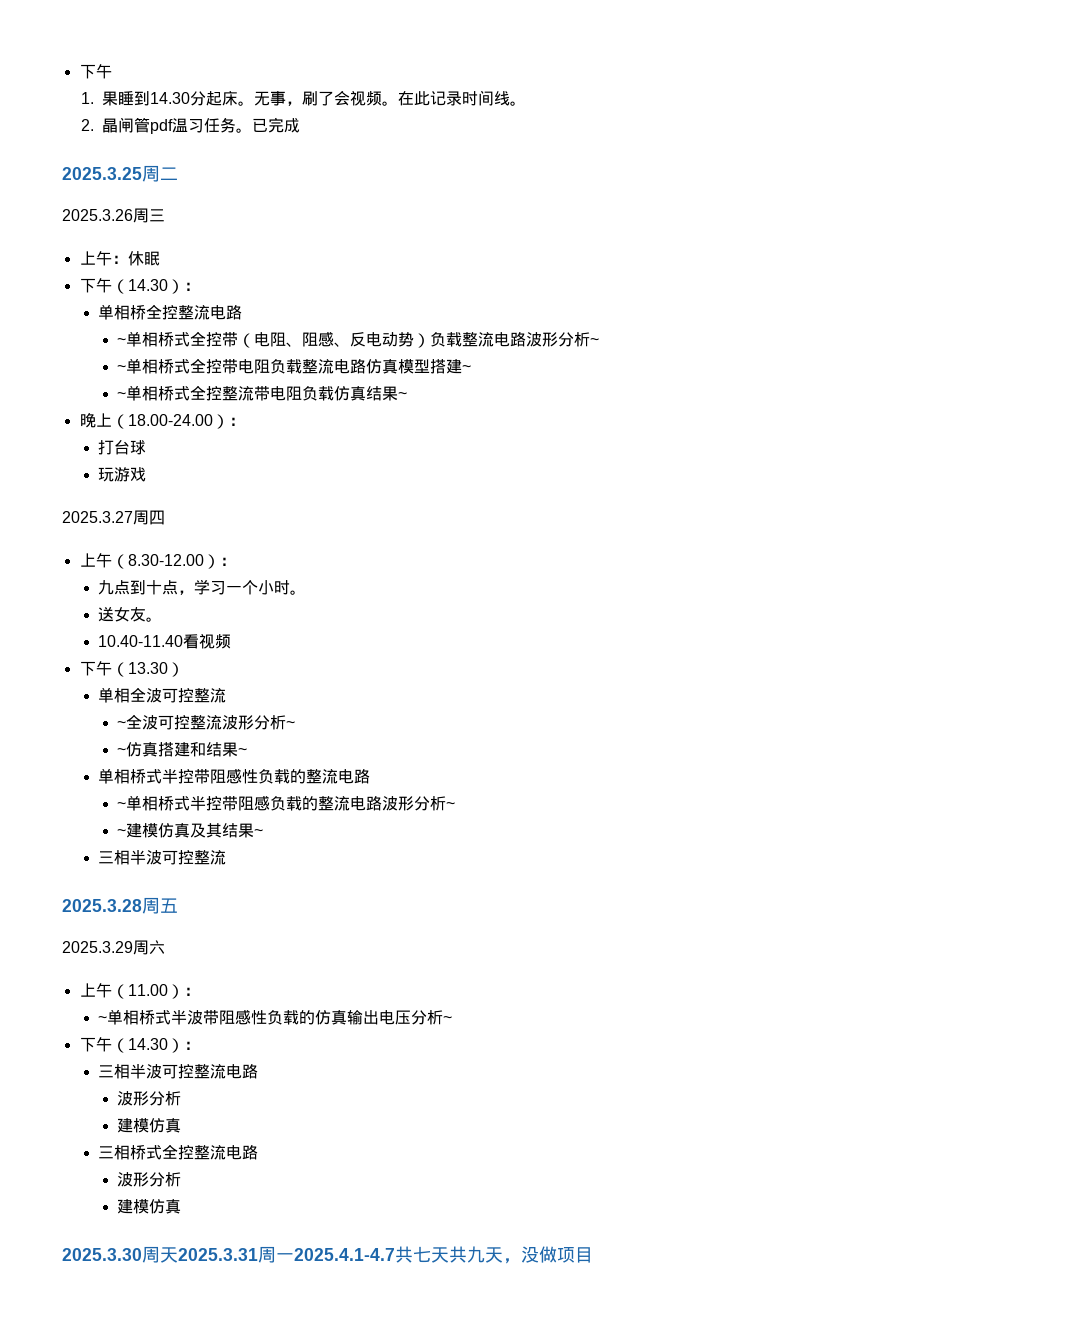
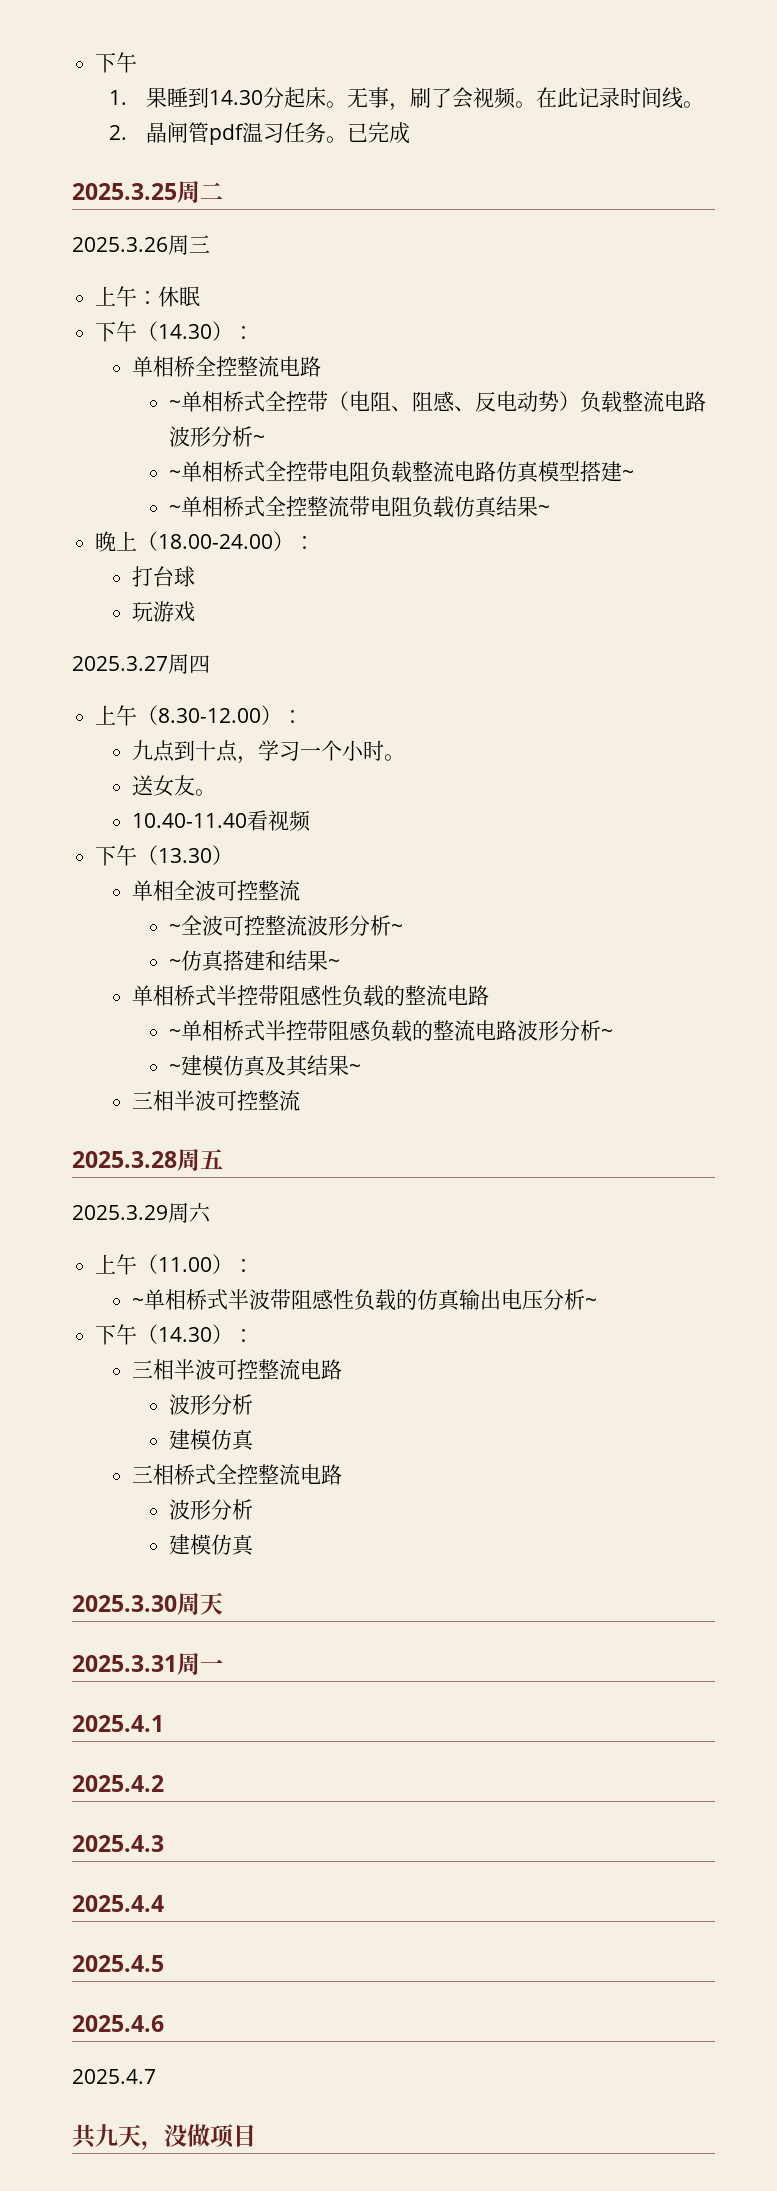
(178, 1255) none -> (223, 1603) //
[294,1246,449,1263] 2025.4.1-4.7共七天 -> [72,1715,164,1732] [72,1775,164,1792] [72,1835,164,1852] [72,1895,164,1912] [72,1955,164,1972] [72,2015,164,2032] [72,2069,156,2084] // 2025.4.1 // 2025.4.2 // 2025.4.3 // 2025.4.4 // 2025.4.5 // 2025.4.6 // 2025.4.7 //

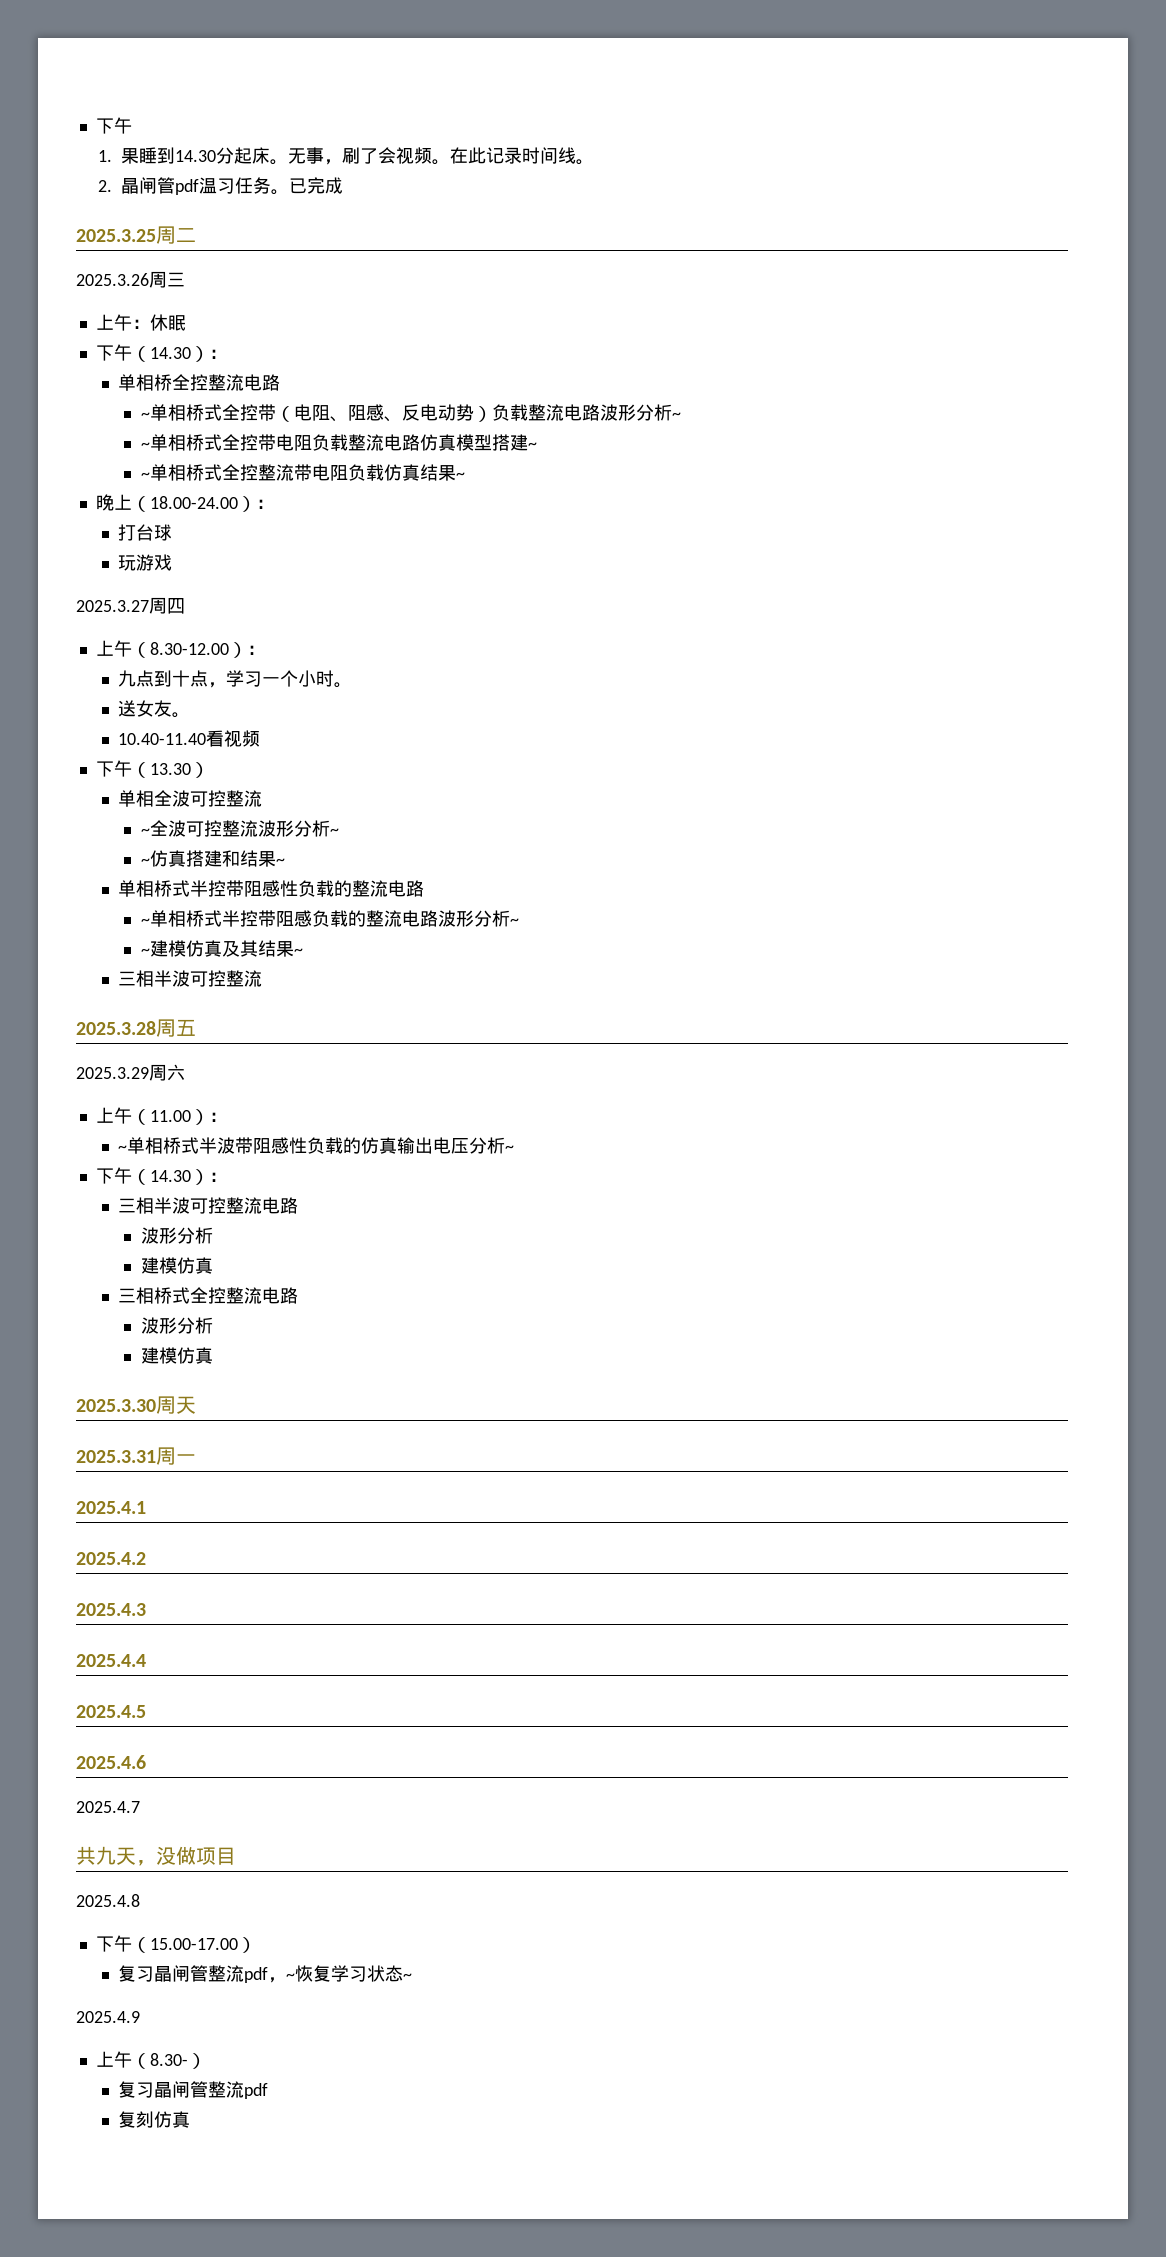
(256, 2135) none -> [76,1894,140,1907] [95,1935,256,1953] [118,1965,413,1983] [76,2011,140,2023] [95,2051,206,2069] [118,2081,269,2099] [118,2111,191,2128] // 2025.4.8 // 下午（15.00-17.00） // 复习晶闸管整流pdf，~恢复学习状态~ // 2025.4.9 // 上午（8.30-） // 复习晶闸管整流pdf // 复刻仿真

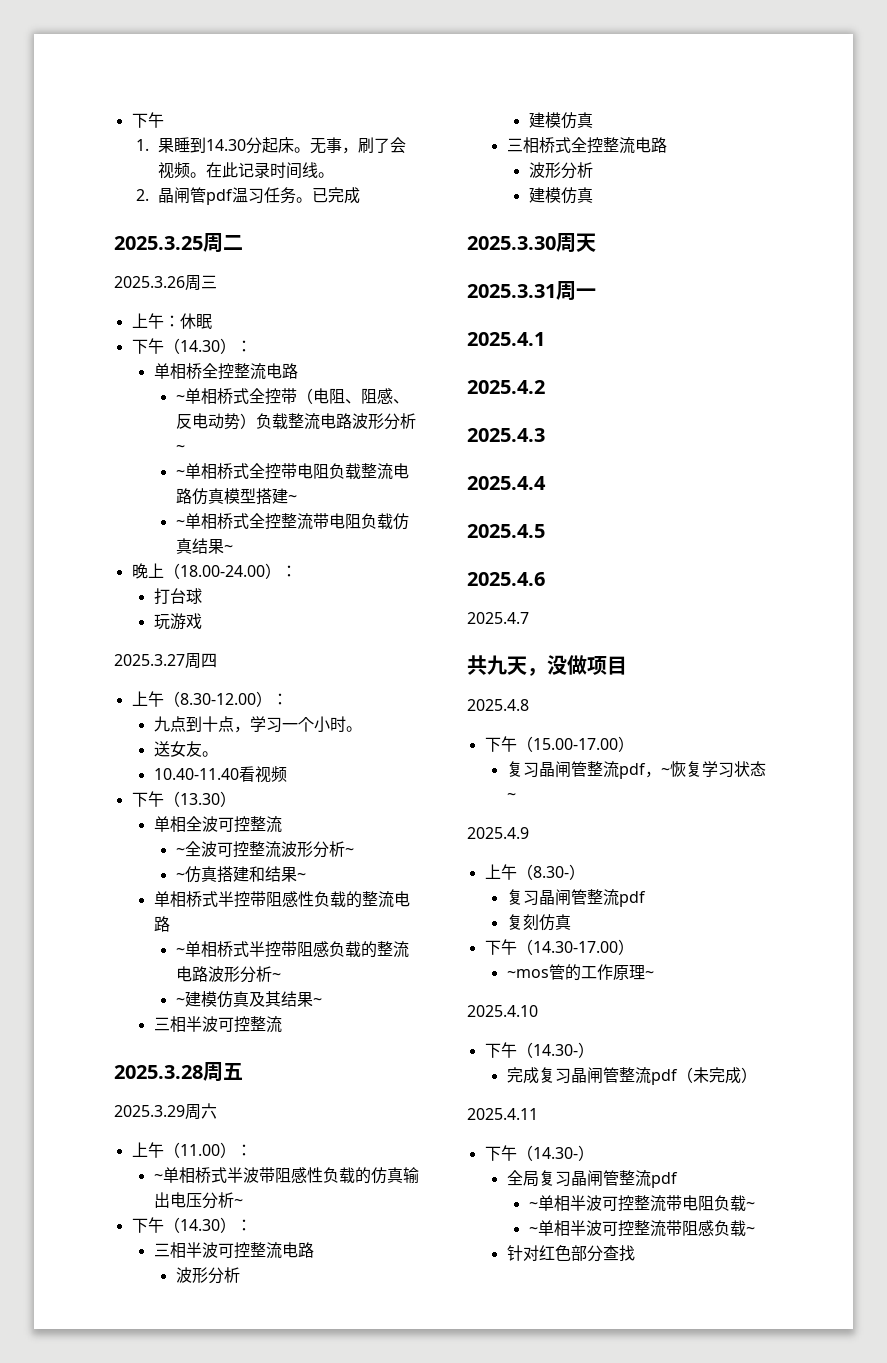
(191, 2119) none -> [484,939,634,955] [506,964,654,981] [467,1005,538,1017] [484,1042,594,1058] [506,1067,757,1085] [467,1108,538,1120] [484,1145,594,1161] [506,1170,678,1188] [528,1195,755,1212] [528,1220,755,1237] [506,1245,635,1262] // 下午（14.30-17.00） // ~mos管的工作原理~ // 2025.4.10 // 下午（14.30-） // 完成复习晶闸管整流pdf（未完成） // 2025.4.11 // 下午（14.30-） // 全局复习晶闸管整流pdf // ~单相半波可控整流带电阻负载~ // ~单相半波可控整流带阻感负载~ // 针对红色部分查找

